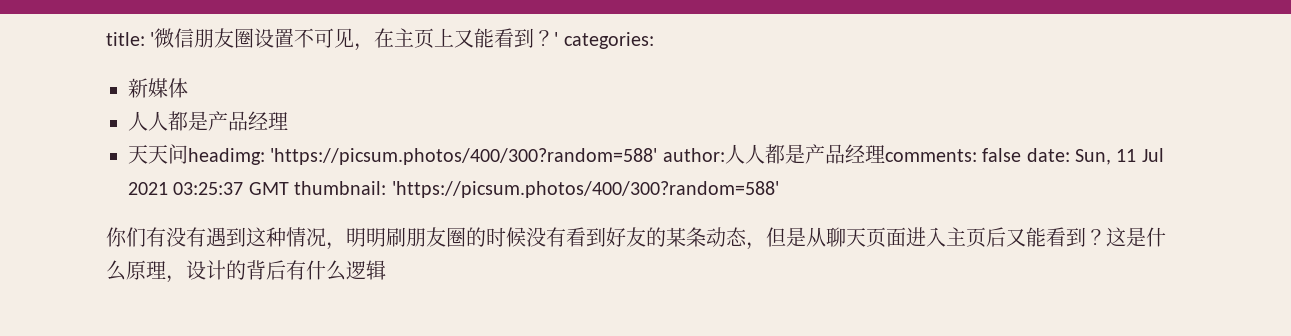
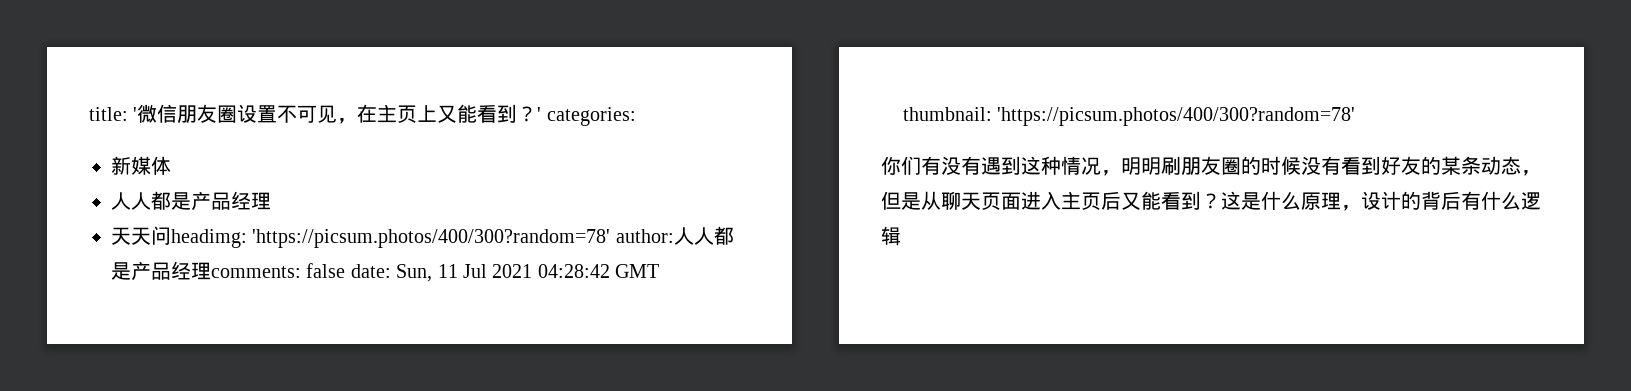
[270,148,658,165] 'https://picsum.photos/400/300?random=588' -> [252,229,611,248] 'https://picsum.photos/400/300?random=78'
[173,182,244,195] 03:25:37 -> [537,264,610,278] 04:28:42
[391,181,779,198] 'https://picsum.photos/400/300?random=588' -> [997,107,1356,126] 'https://picsum.photos/400/300?random=78'

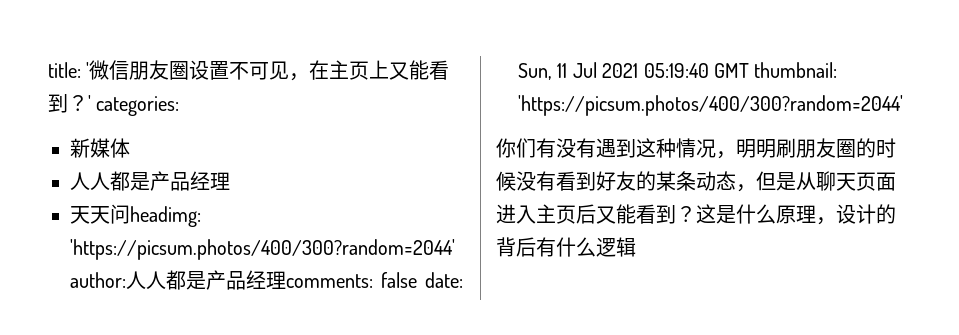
[252,229,611,248] 'https://picsum.photos/400/300?random=78' -> [70,239,455,260] 'https://picsum.photos/400/300?random=2044'
[537,264,610,278] 04:28:42 -> [643,63,709,78] 05:19:40
[997,107,1356,126] 'https://picsum.photos/400/300?random=78' -> [518,95,903,116] 'https://picsum.photos/400/300?random=2044'

